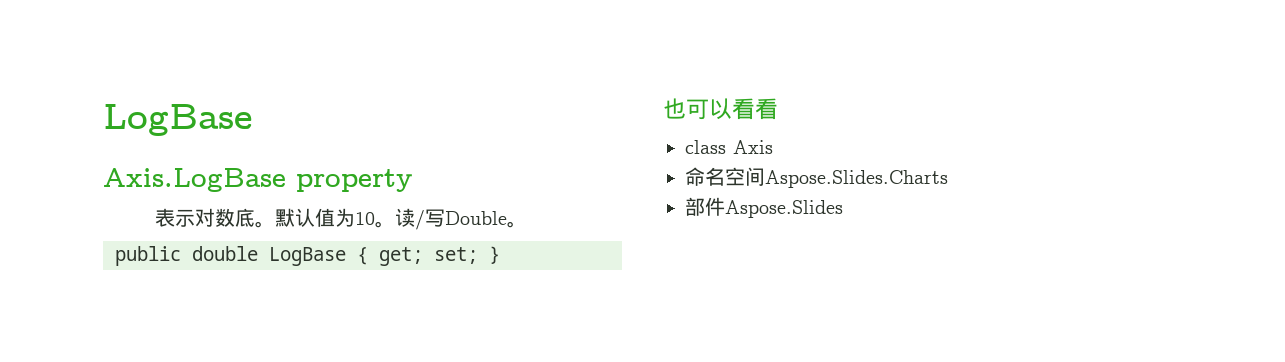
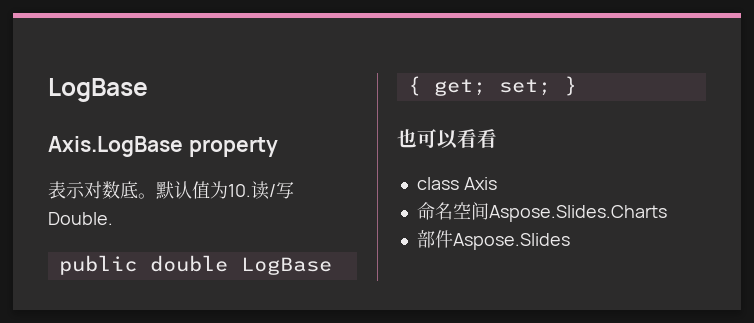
[354,212,395,228] 10。 -> [228,184,251,197] 10.
[444,211,527,228] Double。 -> [48,212,113,225] Double.

